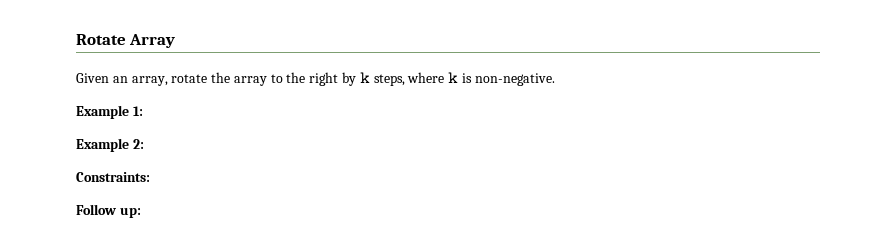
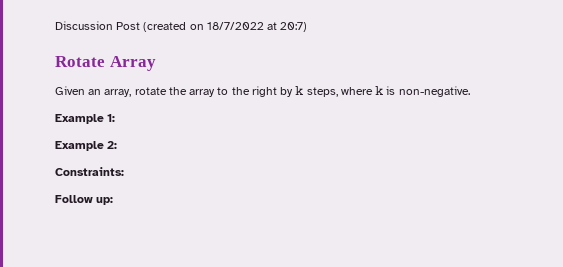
(76, 39) none -> [55,21,308,32] Discussion Post (created on 18/7/2022 at 20:7) //

